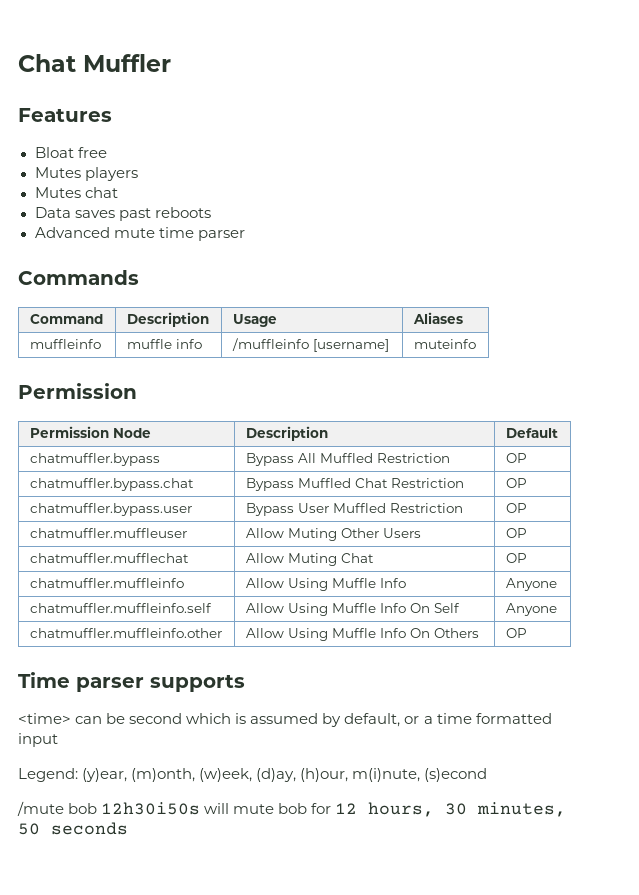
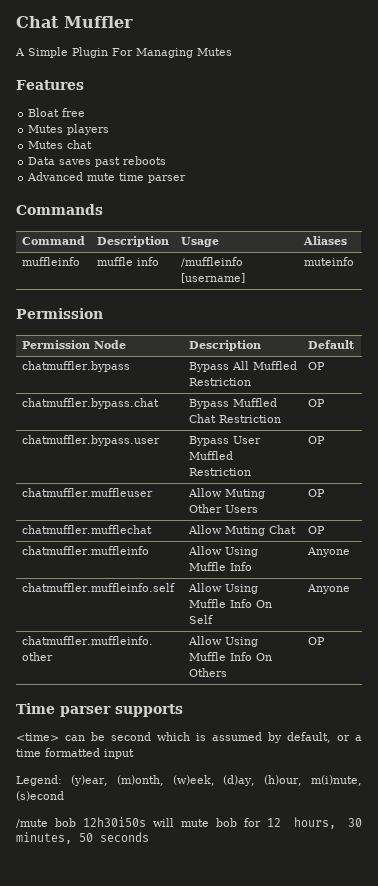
(171, 63) none -> [15,47,232,58] // A Simple Plugin For Managing Mutes

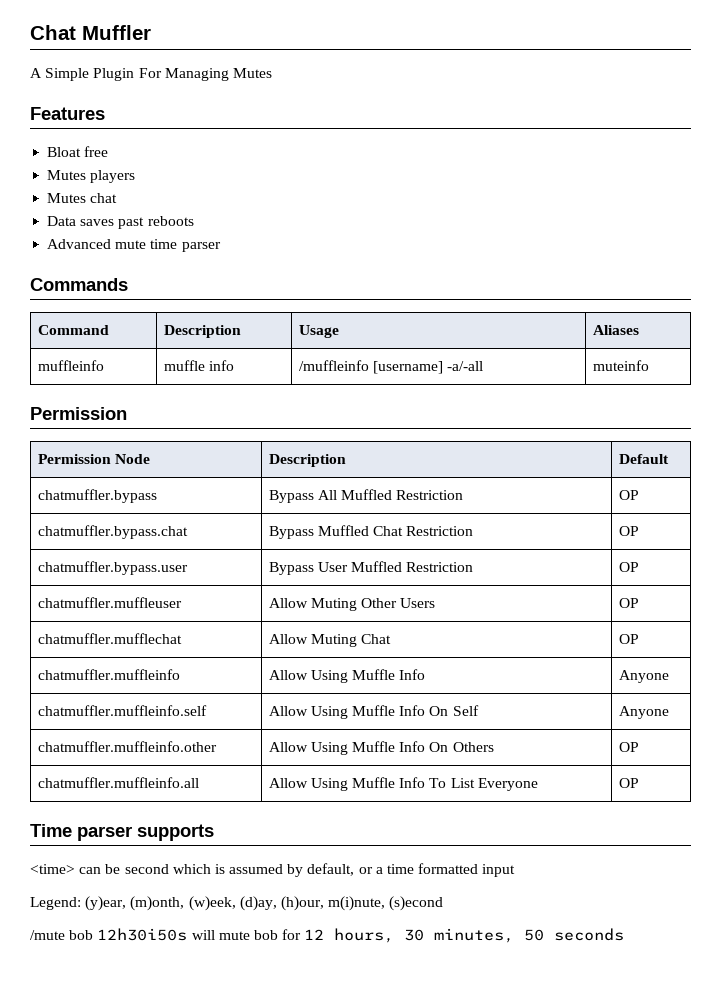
(245, 278) none -> [446,361,483,371] -a/-all
(325, 641) none -> [37,777,199,788] [268,777,538,791] [618,778,639,788] // chatmuffler.muffleinfo.all | Allow Using Muffle Info To List Everyone | OP

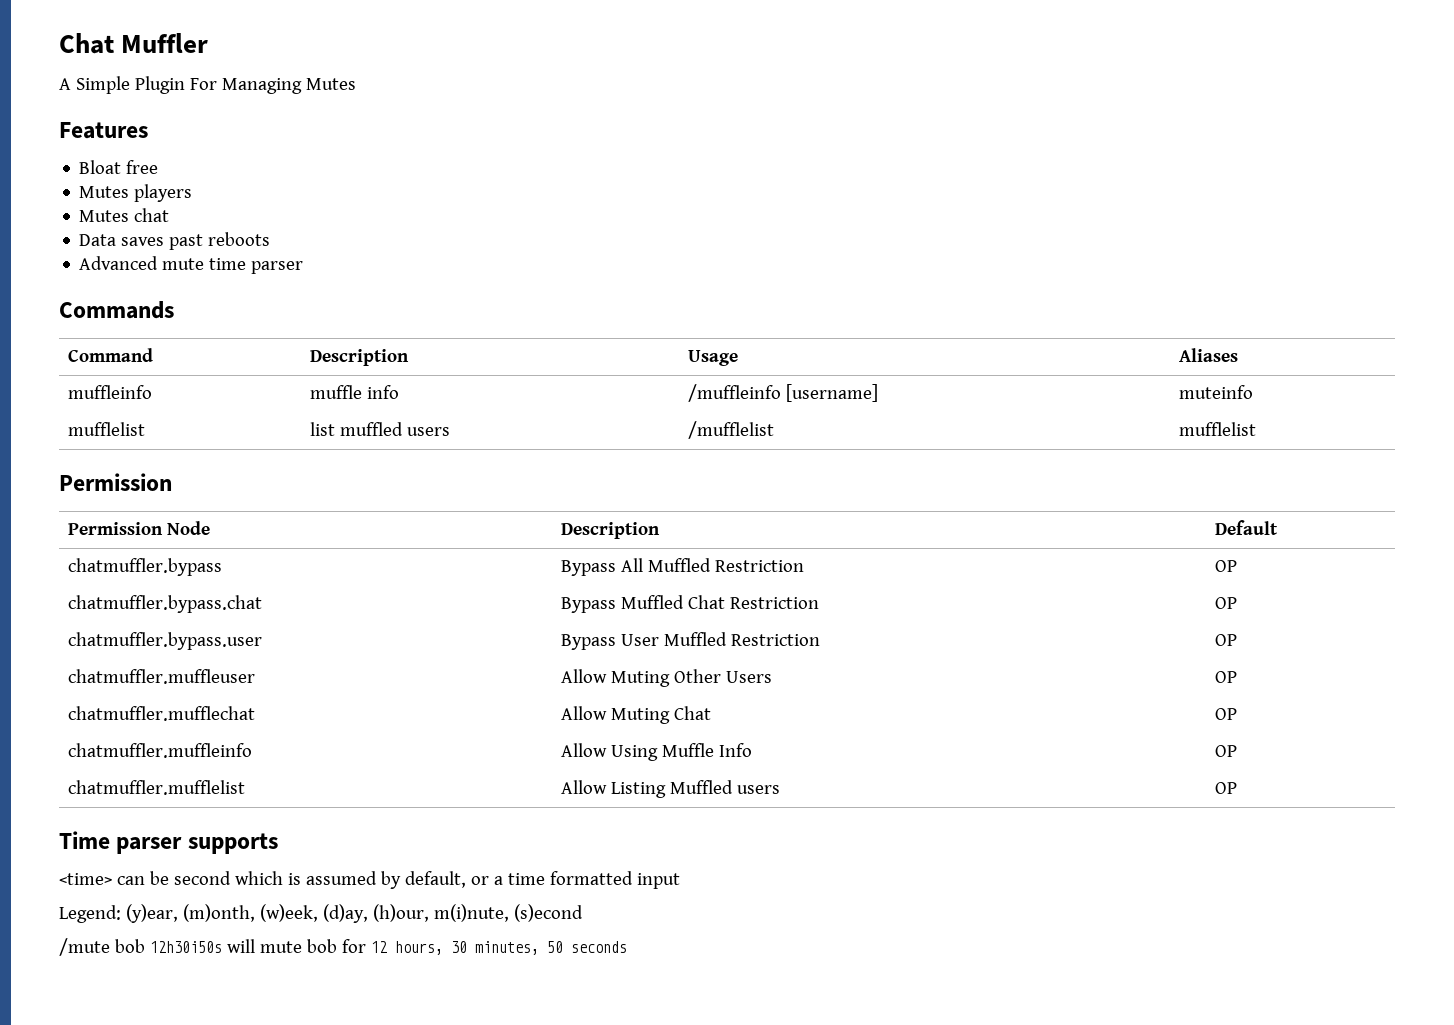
[446,361,483,371] -a/-all -> (878, 393) none
(649, 365) none -> [67,422,145,436] [309,422,450,436] [687,421,774,439] [1178,422,1256,436] // mufflelist | list muffled users | /mufflelist | mufflelist
[618,670,669,683] [37,705,207,716] [268,705,479,719] [618,706,669,719] [37,741,217,752] [268,741,494,755] [618,742,639,752] [37,777,199,788] [268,777,538,791] Anyone // chatmuffler.muffleinfo.self | Allow Using Muffle Info On Self | Anyone // chatmuffler.muffleinfo.other | Allow Using Muffle Info On Others | OP // chatmuffler.muffleinfo.all | Allow Using Muffle Info To List Everyone -> [1214,745,1237,757] [67,780,245,795] [560,780,780,798] OP // chatmuffler.mufflelist | Allow Listing Muffled users

